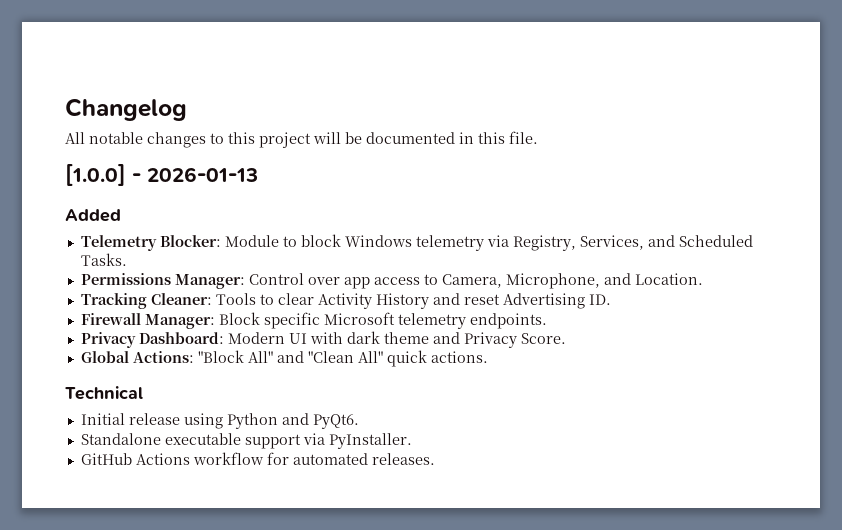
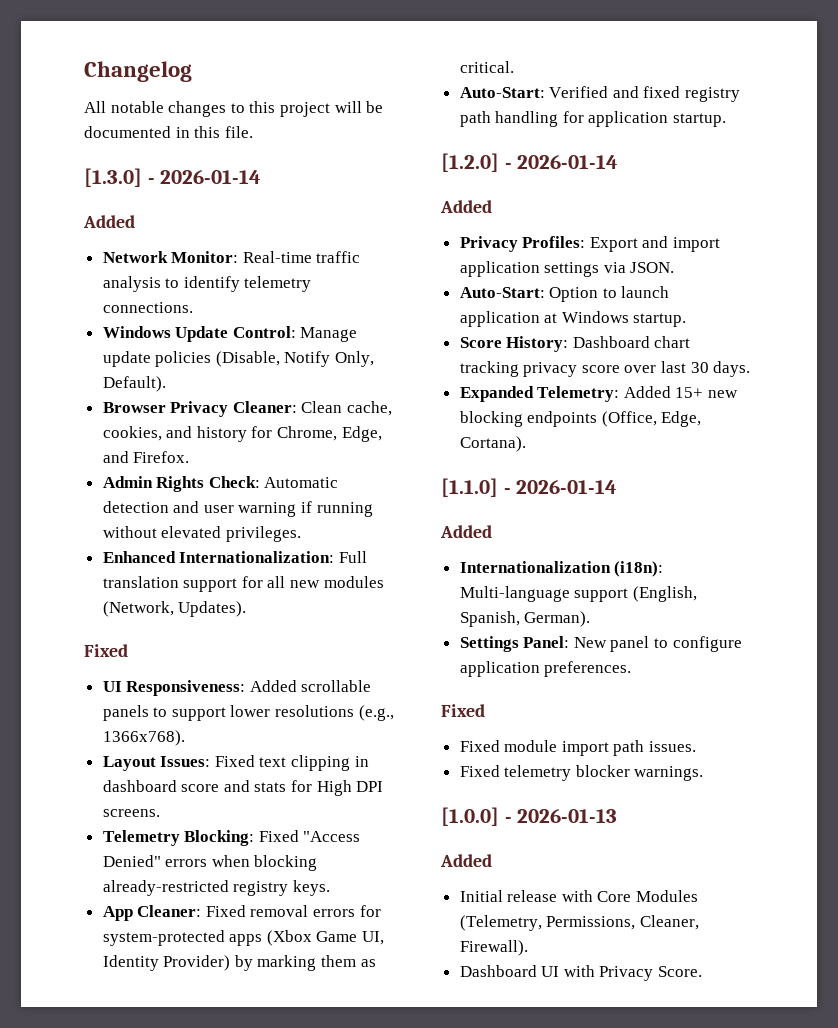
[65,164,258,186] [65,209,121,222] [80,234,753,251] [80,253,127,266] [80,273,703,289] [80,293,611,309] [80,312,547,329] [80,331,566,348] [80,350,488,367] [65,386,143,400] [80,413,359,429] [80,433,412,449] [80,452,435,465] [1.0.0] - 2026-01-13 // Added // Telemetry Blocker: Module to block Windows telemetry via Registry, Services, and Scheduled Tasks. // Permissions Manager: Control over app access to Camera, Microphone, and Location. // Tracking Cleaner: Tools to clear Activity History and reset Advertising ID. // Firewall Manager: Block specific Microsoft telemetry endpoints. // Privacy Dashboard: Modern UI with dark theme and Privacy Score. // Global Actions: "Block All" and "Clean All" quick actions. // Technical // Initial release using Python and PyQt6. // Standalone executable support via PyInstaller. // GitHub Actions workflow for automated releases. -> [84,168,262,187] [83,215,135,228] [102,251,361,263] [102,276,312,292] [102,302,193,313] [102,326,358,342] [102,351,375,367] [102,376,166,392] [102,401,393,417] [102,426,382,442] [102,451,190,463] [102,476,339,492] [102,501,373,517] [102,526,301,542] [102,551,367,563] [102,576,384,592] [102,601,247,617] [84,644,128,657] [102,680,372,696] [102,705,394,721] [102,730,185,746] [102,755,369,771] [102,780,384,796] [102,809,160,817] [102,830,361,846] [102,855,318,871] [102,880,330,896] [102,905,381,921] [102,930,385,946] [102,955,376,971] [459,61,514,73] [459,86,741,102] [459,111,727,127] [441,153,619,172] [440,200,492,213] [459,236,721,252] [459,261,675,277] [459,286,670,302] [459,311,687,327] [459,336,691,352] [459,361,751,377] [459,386,739,402] [459,411,702,427] [459,436,526,452] [441,478,618,497] [440,525,492,538] [459,561,664,577] [459,586,697,602] [459,611,591,627] [459,636,742,652] [459,661,632,677] [441,704,485,717] [459,740,697,756] [459,765,704,781] [441,807,618,826] [440,854,492,867] [459,890,699,902] [459,915,699,931] [459,940,528,956] [459,965,703,981] [1.3.0] - 2026-01-14 // Added // Network Monitor: Real-time traffic analysis to identify telemetry connections. // Windows Update Control: Manage update policies (Disable, Notify Only, Default). // Browser Privacy Cleaner: Clean cache, cookies, and history for Chrome, Edge, and Firefox. // Admin Rights Check: Automatic detection and user warning if running without elevated privileges. // Enhanced Internationalization: Full translation support for all new modules (Network, Updates). // Fixed // UI Responsiveness: Added scrollable panels to support lower resolutions (e.g., 1366x768). // Layout Issues: Fixed text clipping in dashboard score and stats for High DPI screens. // Telemetry Blocking: Fixed "Access Denied" errors when blocking already-restricted registry keys. // App Cleaner: Fixed removal errors for system-protected apps (Xbox Game UI, Identity Provider) by marking them as critical. // Auto-Start: Verified and fixed registry path handling for application startup. // [1.2.0] - 2026-01-14 // Added // Privacy Profiles: Export and import application settings via JSON. // Auto-Start: Option to launch application at Windows startup. // Score History: Dashboard chart tracking privacy score over last 30 days. // Expanded Telemetry: Added 15+ new blocking endpoints (Office, Edge, Cortana). // [1.1.0] - 2026-01-14 // Added // Internationalization (i18n): Multi-language support (English, Spanish, German). // Settings Panel: New panel to configure application preferences. // Fixed // Fixed module import path issues. // Fixed telemetry blocker warnings. // [1.0.0] - 2026-01-13 // Added // Initial release with Core Modules (Telemetry, Permissions, Cleaner, Firewall). // Dashboard UI with Privacy Score.

